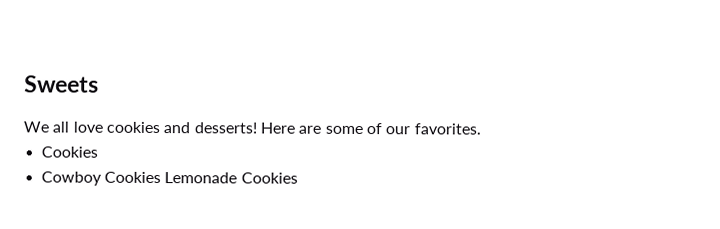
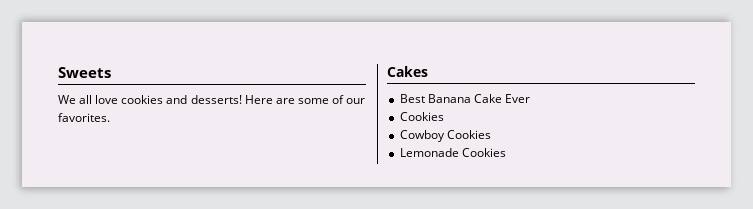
(481, 129) none -> [387,66,428,77] [399,94,530,103] // Cakes // Best Banana Cake Ever
(161, 177) none -> (491, 134) //

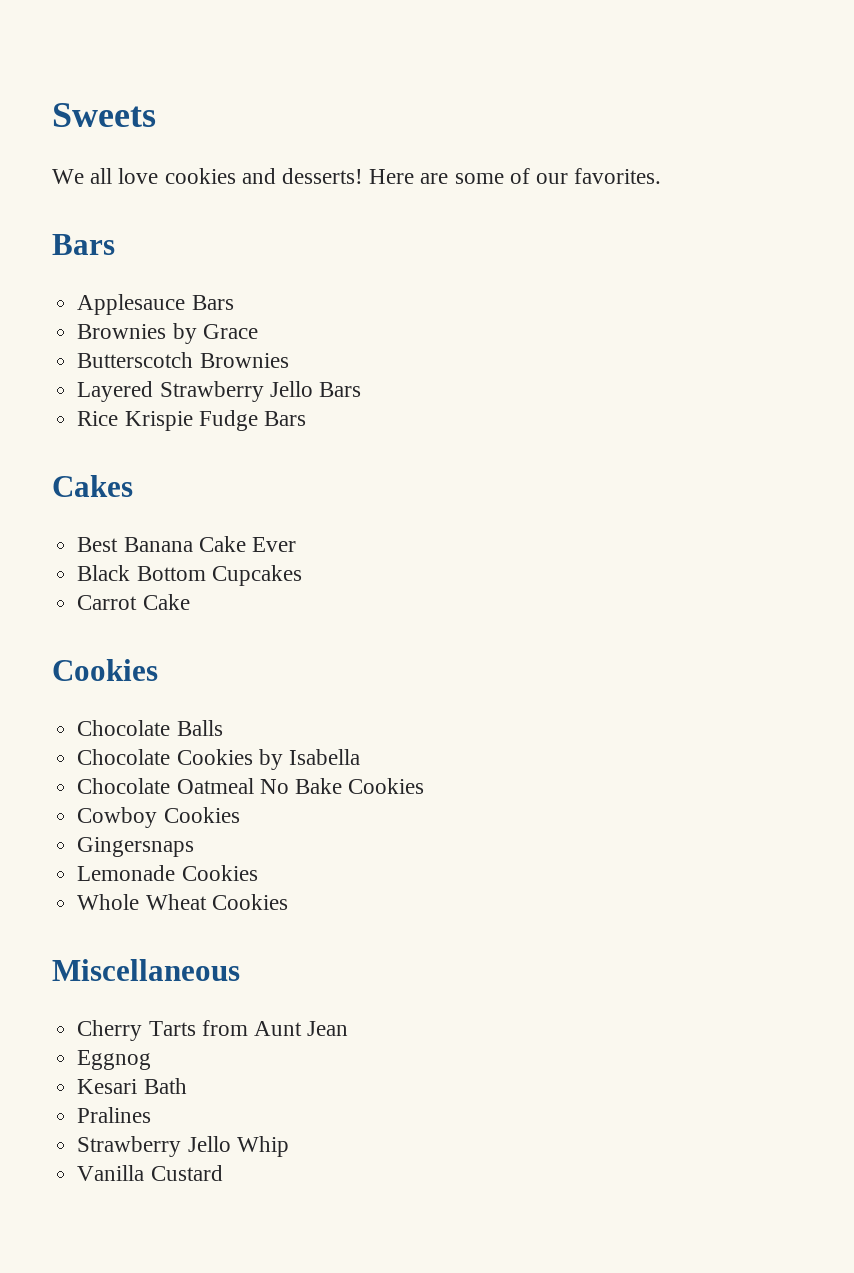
(110, 117) none -> [52,234,115,255] [77,294,234,315] [77,323,258,344] [77,352,289,368] [77,381,361,402] [77,410,306,431] // Bars // Applesauce Bars // Brownies by Grace // Butterscotch Brownies // Layered Strawberry Jello Bars // Rice Krispie Fudge Bars
(530, 98) none -> [77,565,302,586] [77,594,190,610] [52,659,158,681] [77,720,223,736] [77,749,360,770] [77,778,342,794] Black Bottom Cupcakes // Carrot Cake // Cookies // Chocolate Balls // Chocolate Cookies by Isabella // Chocolate Oatmeal No Bake
(491, 134) none -> [77,837,195,857] // Gingersnaps
(506, 152) none -> [77,894,288,910] [52,959,240,981] [77,1020,349,1041] [77,1050,152,1070] [77,1078,187,1094] [77,1107,152,1123] [77,1136,289,1157] [77,1165,223,1181] // Whole Wheat Cookies // Miscellaneous // Cherry Tarts from Aunt Jean // Eggnog // Kesari Bath // Pralines // Strawberry Jello Whip // Vanilla Custard

